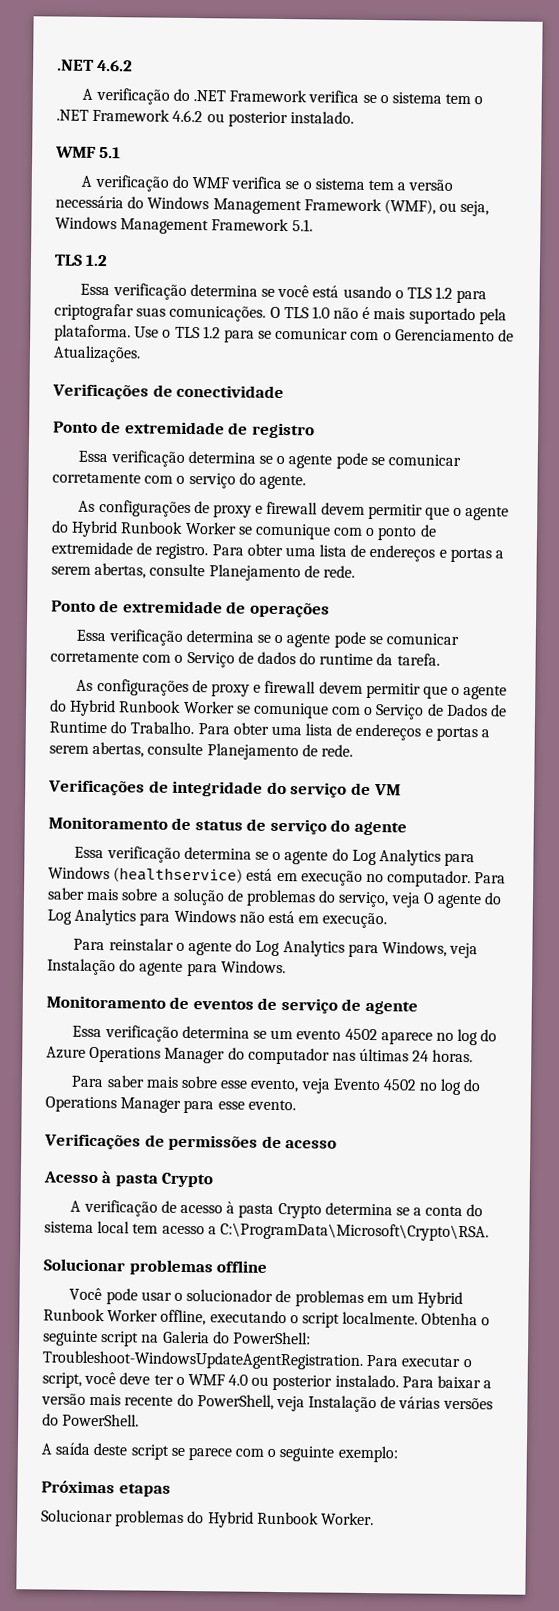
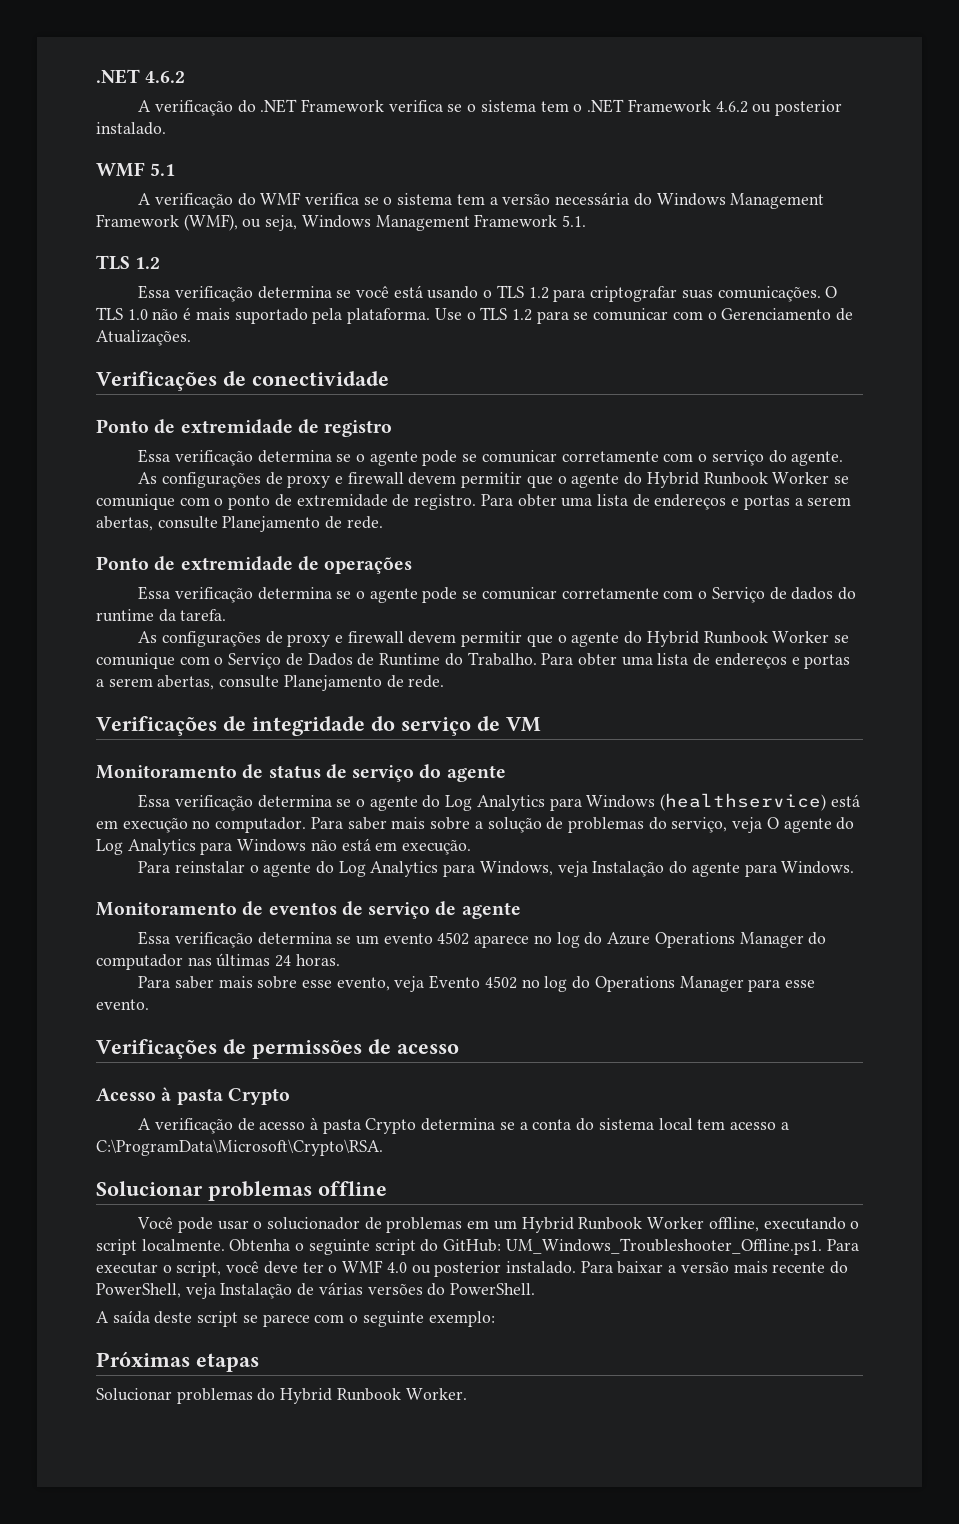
[141,1330,311,1345] [42,1350,363,1370] na Galeria do PowerShell: Troubleshoot-WindowsUpdateAgentRegistration. -> [420,1238,822,1255] do GitHub: UM_Windows_Troubleshooter_Offline.ps1.

